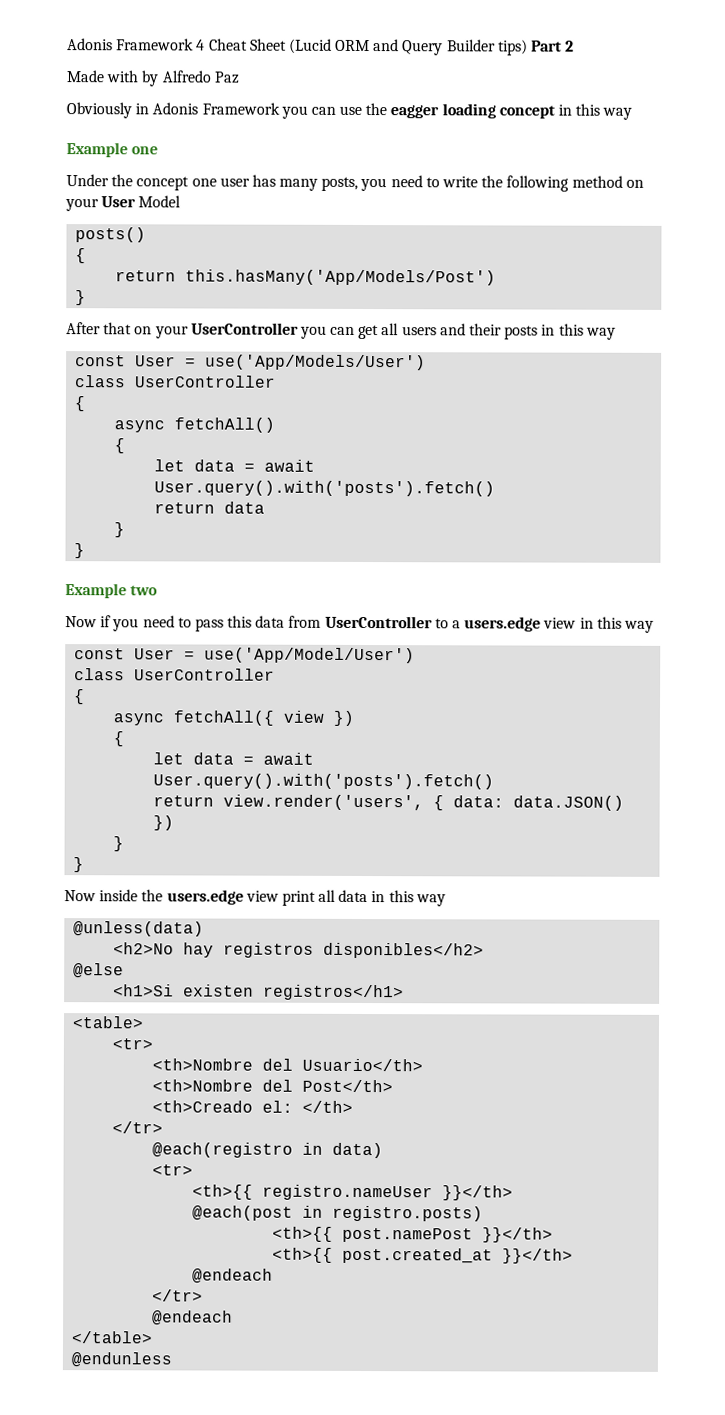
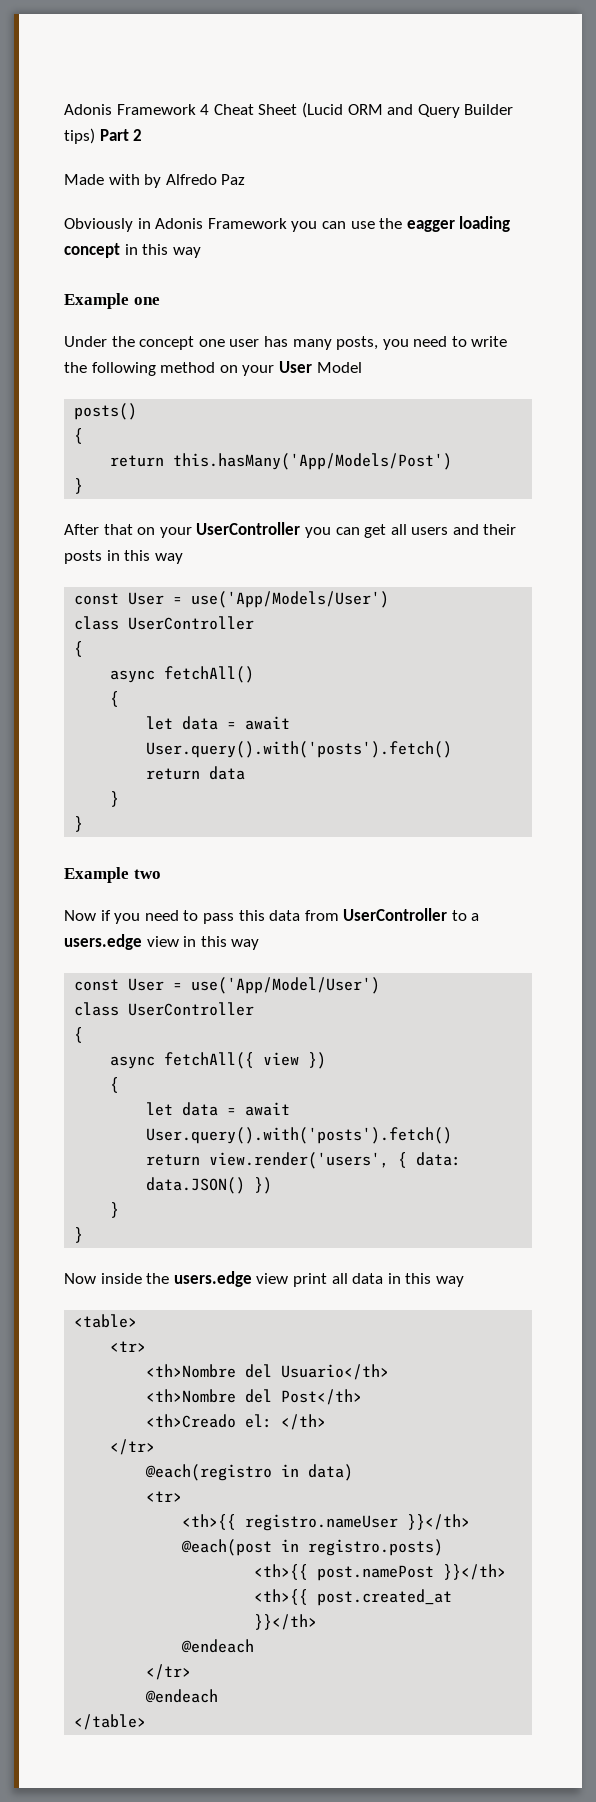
[73,921,205,937] [113,942,485,959] [73,963,125,979] [113,984,405,1001] // @unless(data) // <h2>No hay registros disponibles</h2> // @else // <h1>Si existen registros</h1> -> (464, 1281) none
[71,1352,173,1368] // @endunless -> (147, 1722) none

